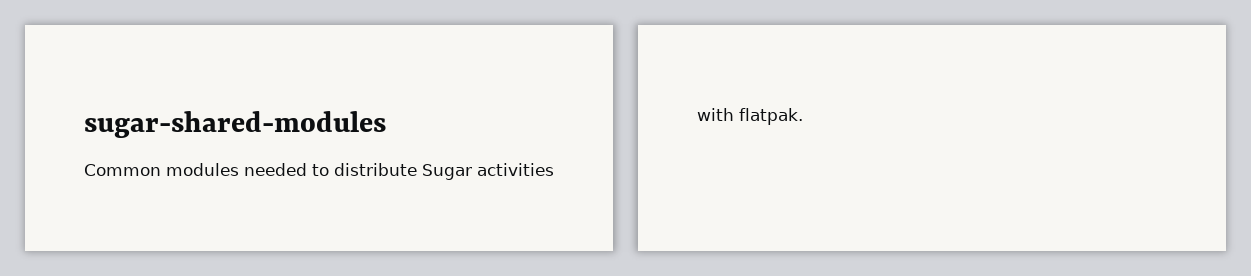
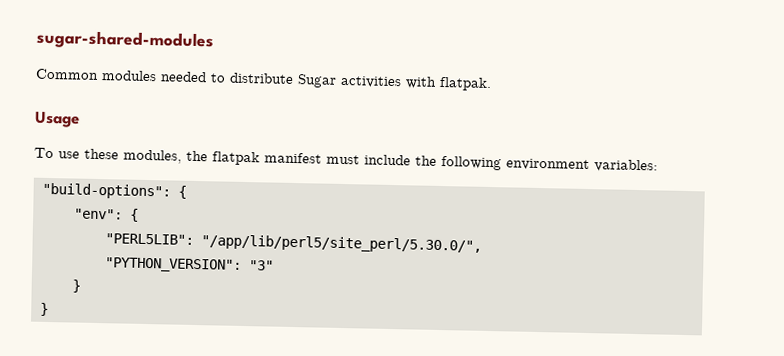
(803, 116) none -> [34,111,80,128] [34,147,658,173] [41,182,187,200] [73,208,139,222] [104,233,482,254] [104,257,274,273] [71,279,81,293] [39,302,49,317] // Usage // To use these modules, the flatpak manifest must include the following environment variables: // "build-options": { // "env": { // "PERL5LIB": "/app/lib/perl5/site_perl/5.30.0/", // "PYTHON_VERSION": "3" // } // }

